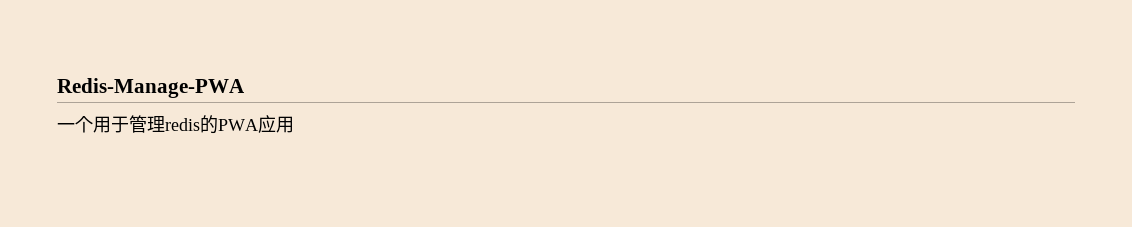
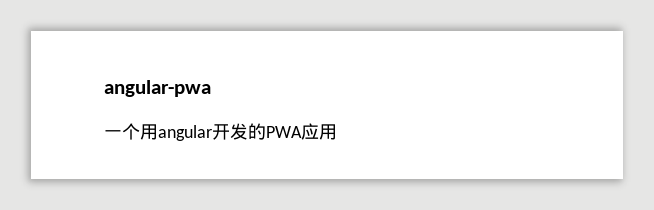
[57,78,245,98] Redis-Manage-PWA -> [104,80,211,97] angular-pwa
[111,115,200,133] 于管理redis -> [158,123,248,141] angular开发

